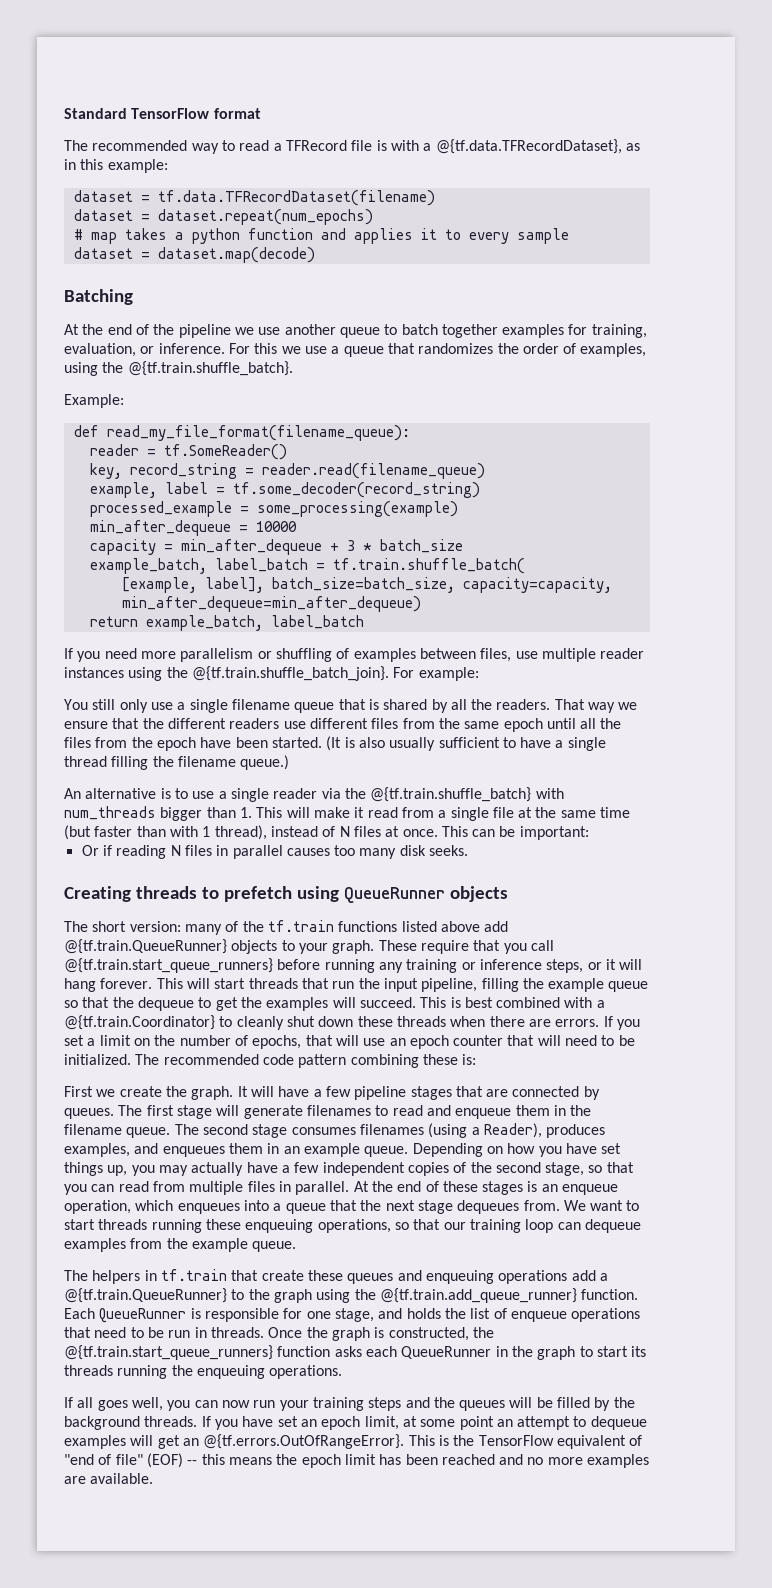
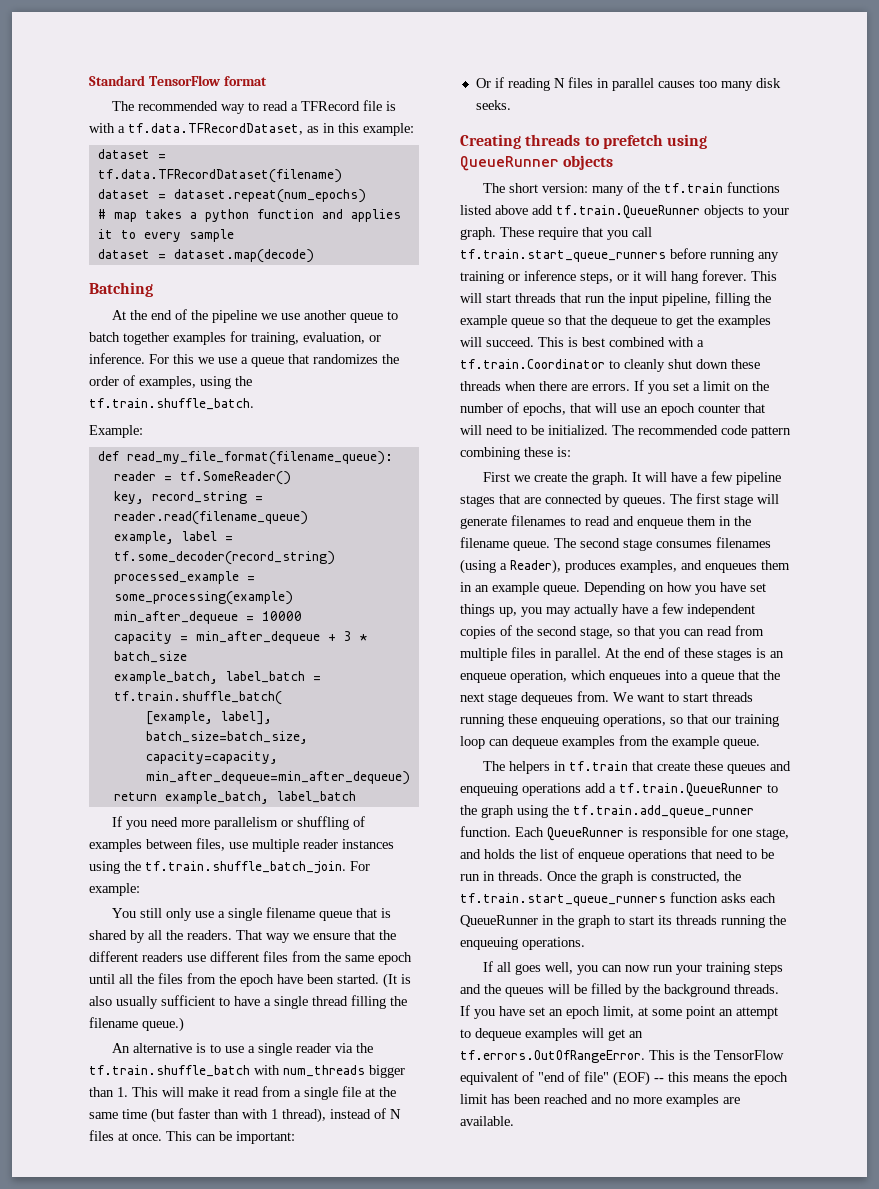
[435,139,622,154] @{tf.data.TFRecordDataset}, -> [128,123,303,135] tf.data.TFRecordDataset,
[127,361,293,376] @{tf.train.shuffle_batch}. -> [89,398,254,410] tf.train.shuffle_batch.
[191,666,389,681] @{tf.train.shuffle_batch_join}. -> [145,861,346,874] tf.train.shuffle_batch_join.
[370,787,532,802] @{tf.train.shuffle_batch} -> [89,1065,250,1077] tf.train.shuffle_batch
[64,939,227,954] @{tf.train.QueueRunner} -> [556,205,700,219] tf.train.QueueRunner
[64,958,273,973] @{tf.train.start_queue_runners} -> [460,249,666,262] tf.train.start_queue_runners
[64,1015,215,1030] @{tf.train.Coordinator} -> [460,359,605,369] tf.train.Coordinator
[64,1288,227,1303] @{tf.train.QueueRunner} -> [619,783,763,797] tf.train.QueueRunner
[379,1288,577,1303] @{tf.train.add_queue_runner} -> [573,805,754,818] tf.train.add_queue_runner
[64,1345,273,1360] @{tf.train.start_queue_runners} -> [460,893,666,906] tf.train.start_queue_runners
[203,1434,405,1449] @{tf.errors.OutOfRangeError}. -> [460,1050,645,1063] tf.errors.OutOfRangeError.

